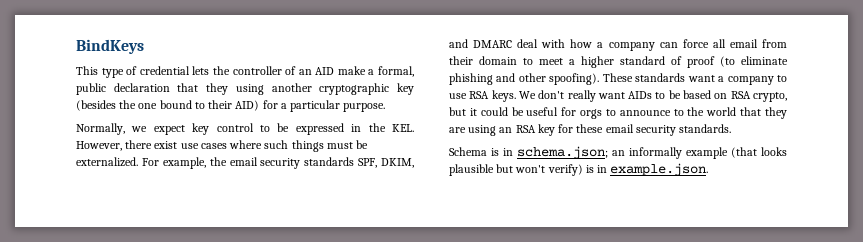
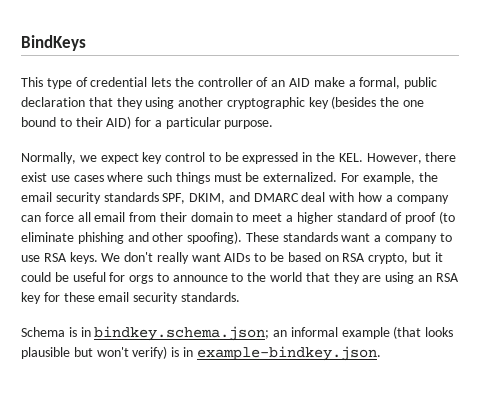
[517,146,682,159] schema.json; an informally -> [94,326,338,341] bindkey.schema.json; an informal
[610,163,709,176] example.json. -> [196,346,381,361] example-bindkey.json.

